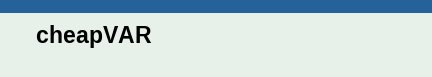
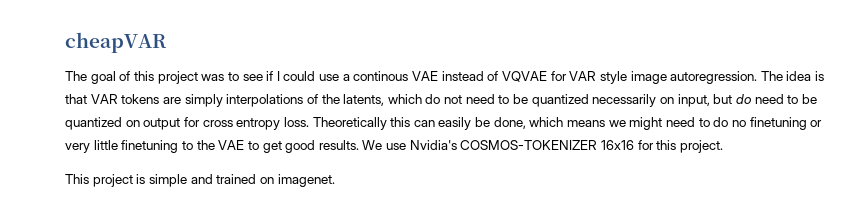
(152, 36) none -> [65,71,825,84] [65,94,817,107] [65,117,823,130] [65,140,723,153] [65,174,335,187] // The goal of this project was to see if I could use a continous VAE instead of VQVAE for VAR style image autoregression. The idea is that VAR tokens are simply interpolations of the latents, which do not need to be quantized necessarily on input, but do need to be quantized on output for cross entropy loss. Theoretically this can easily be done, which means we might need to do no finetuning or very little finetuning to the VAE to get good results. We use Nvidia's COSMOS-TOKENIZER 16x16 for this project. // This project is simple and trained on imagenet.

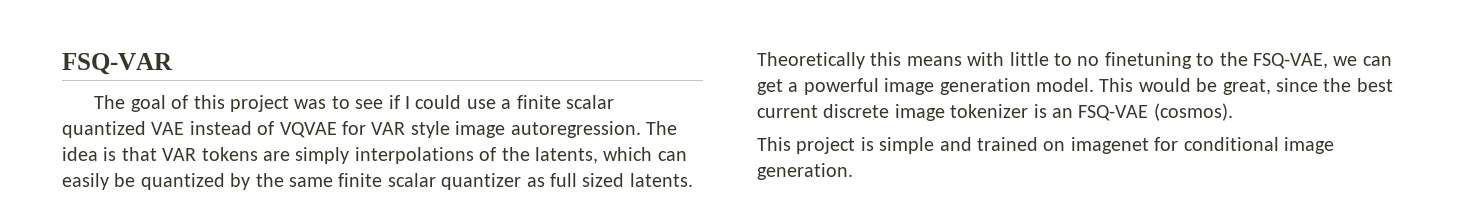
[65,32,167,53] cheapVAR -> [62,53,173,75] FSQ-VAR
[353,71,409,81] continous -> [516,95,615,109] [62,121,146,138] finite scalar quantized
[425,94,817,107] [65,117,823,130] [65,140,723,153] do not need to be quantized necessarily on input, but do need to be quantized on output for cross entropy loss. Theoretically this can easily be done, which means we might need to do no finetuning or very little finetuning to the VAE to get good results. We use Nvidia's COSMOS-TOKENIZER 16x16 for this project. -> [657,151,687,161] [62,173,693,190] [757,52,1392,69] [757,78,1393,95] [757,103,1233,121] can easily be quantized by the same finite scalar quantizer as full sized latents. Theoretically this means with little to no finetuning to the FSQ-VAE, we can get a powerful image generation model. This would be great, since the best current discrete image tokenizer is an FSQ-VAE (cosmos).
[277,174,335,187] imagenet. -> [1070,137,1334,154] [757,163,853,180] imagenet for conditional image generation.

